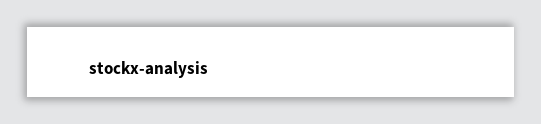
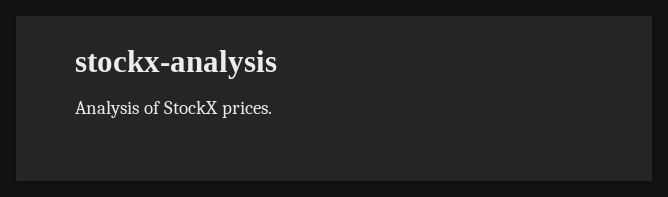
(208, 69) none -> [75,100,273,118] // Analysis of StockX prices.

